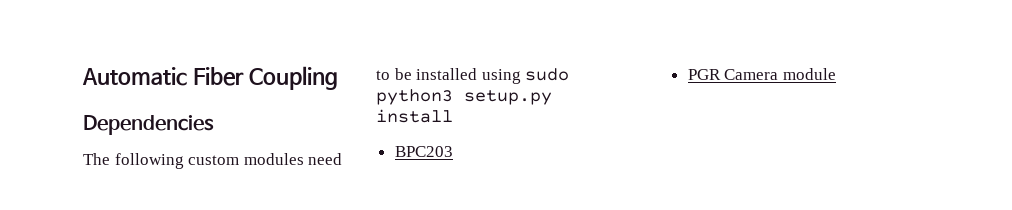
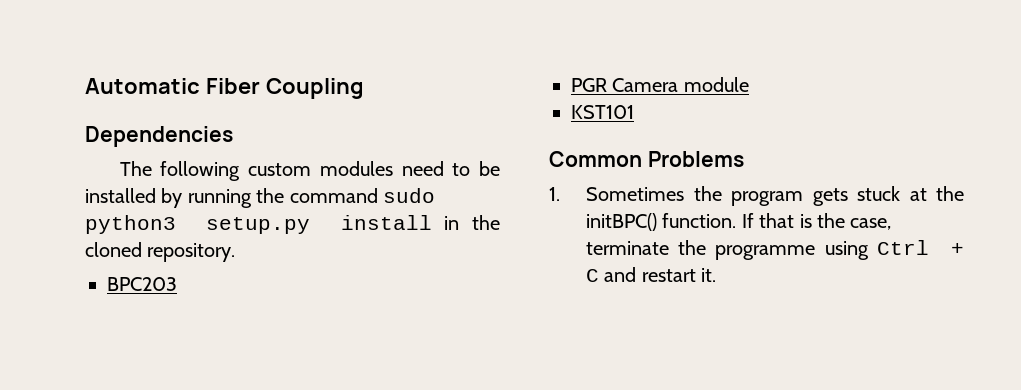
[481,69,521,84] using -> [161,188,378,208] by running the command
(453, 116) none -> [444,215,500,230] [85,242,236,262] in the cloned repository.
(836, 74) none -> [571,105,634,119] [549,151,744,167] [549,186,964,206] [586,213,892,231] [586,240,964,260] [586,267,717,282] // KST101 // Common Problems // 1. Sometimes the program gets stuck at the initBPC() function. If that is the case, terminate the programme using Ctrl + C and restart it.

